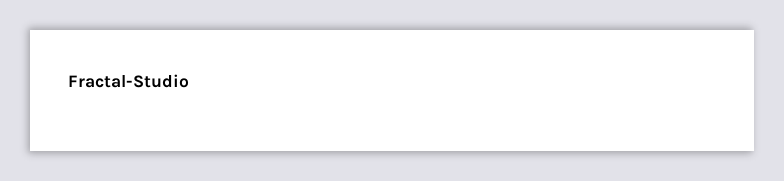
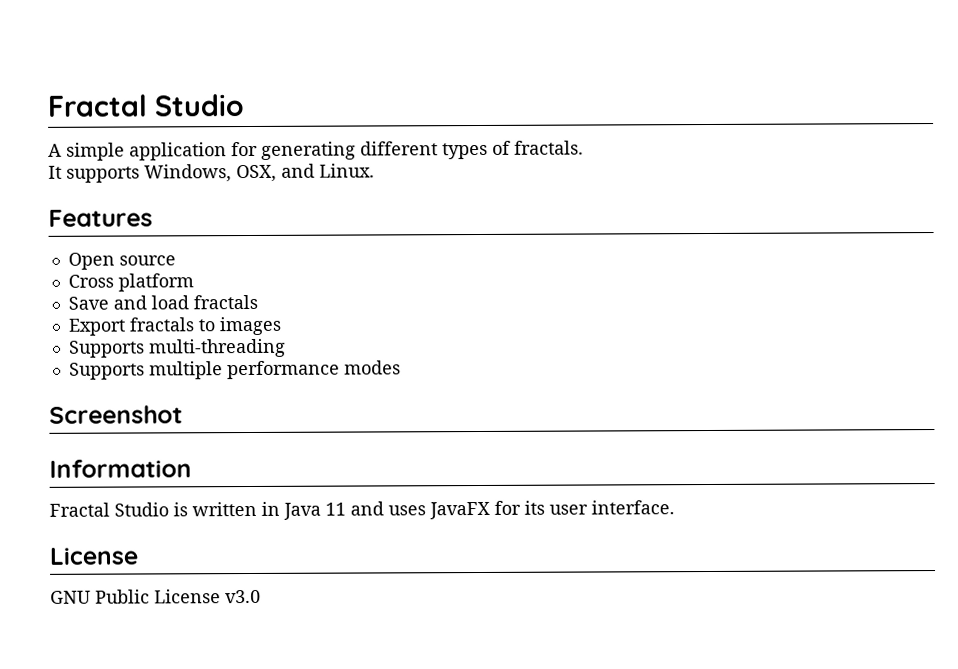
[68,74,189,88] Fractal-Studio -> [47,94,245,117] [48,140,584,161] [48,163,375,183] [48,209,153,227] [67,252,176,270] [67,273,194,292] [67,294,258,310] [67,316,281,336] [68,338,286,358] [68,360,401,380] [49,405,183,424] [49,459,192,478] [49,500,675,520] [49,547,139,565] [50,589,261,604] Fractal Studio // A simple application for generating different types of fractals. // It supports Windows, OSX, and Linux. // Features // Open source // Cross platform // Save and load fractals // Export fractals to images // Supports multi-threading // Supports multiple performance modes // Screenshot // Information // Fractal Studio is written in Java 11 and uses JavaFX for its user interface. // License // GNU Public License v3.0

